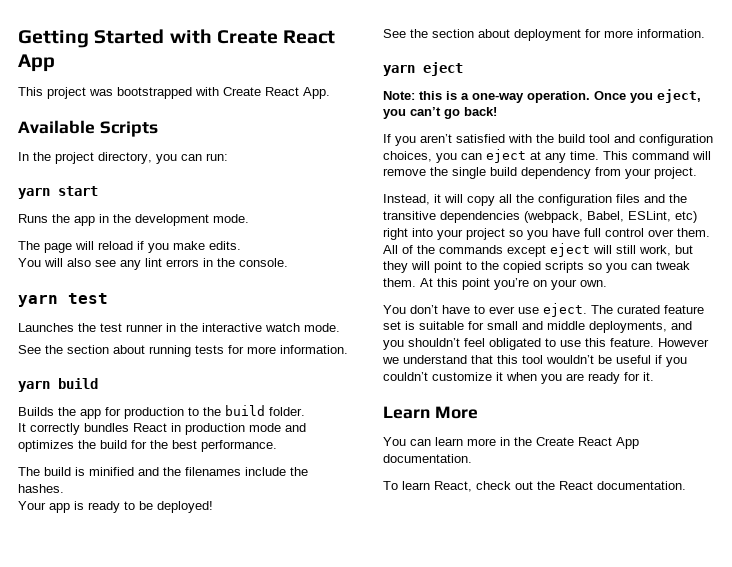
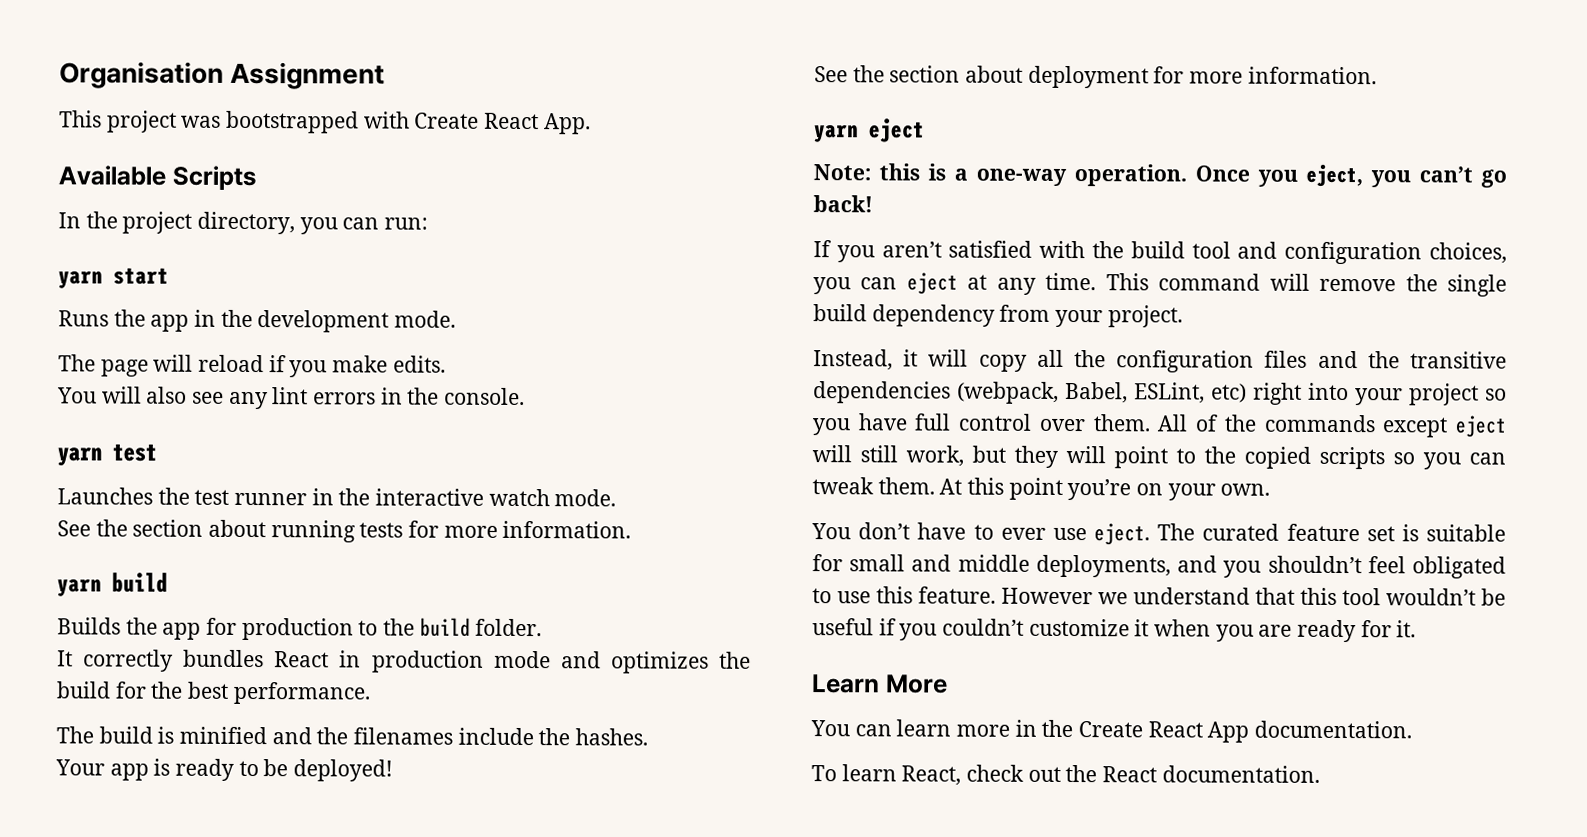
[18,29,336,48] [18,54,55,72] Getting Started with Create React App -> [59,61,386,90] Organisation Assignment

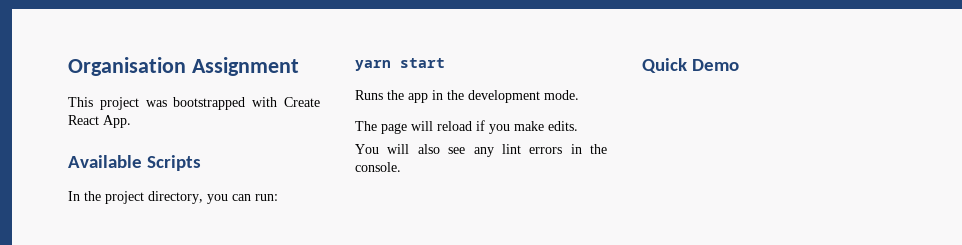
[57,443,157,467] [57,487,617,507] [57,519,632,543] [57,572,168,597] [57,617,543,641] [57,649,751,674] [56,681,371,705] [56,726,649,746] [55,758,394,782] [814,65,1377,89] [814,118,925,143] [813,163,1507,188] [813,195,873,213] [813,240,1507,265] [813,272,1507,297] [813,304,1183,328] [813,349,1507,373] [813,381,1507,406] [812,413,1507,438] [812,445,1506,470] [812,477,1271,501] [811,522,1506,546] [812,554,1506,579] [812,586,1506,606] [812,618,1417,643] [811,674,948,694] [810,719,1413,743] [811,764,1320,786] yarn test // Launches the test runner in the interactive watch mode. // See the section about running tests for more information. // yarn build // Builds the app for production to the build folder. // It correctly bundles React in production mode and optimizes the build for the best performance. // The build is minified and the filenames include the hashes. // Your app is ready to be deployed! // See the section about deployment for more information. // yarn eject // Note: this is a one-way operation. Once you eject, you can’t go back! // If you aren’t satisfied with the build tool and configuration choices, you can eject at any time. This command will remove the single build dependency from your project. // Instead, it will copy all the configuration files and the transitive dependencies (webpack, Babel, ESLint, etc) right into your project so you have full control over them. All of the commands except eject will still work, but they will point to the copied scripts so you can tweak them. At this point you’re on your own. // You don’t have to ever use eject. The curated feature set is suitable for small and middle deployments, and you shouldn’t feel obligated to use this feature. However we understand that this tool wouldn’t be useful if you couldn’t customize it when you are ready for it. // Learn More // You can learn more in the Create React App documentation. // To learn React, check out the React documentation. -> [642,58,740,73] Quick Demo

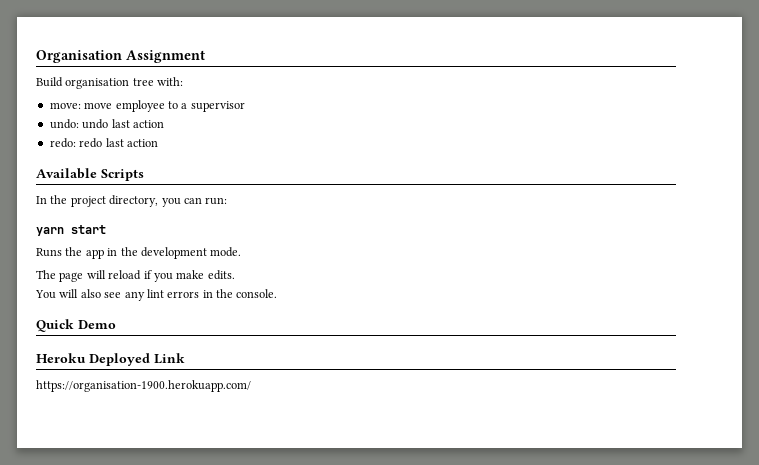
[68,97,320,110] [68,115,131,128] This project was bootstrapped with Create React App. -> [36,77,184,89] [49,100,245,112] [49,119,164,129] [49,138,158,148] Build organisation tree with: // move: move employee to a supervisor // undo: undo last action // redo: redo last action
(740, 65) none -> [36,353,185,366] [36,380,251,392] // Heroku Deployed Link // https://organisation-1900.herokuapp.com/

